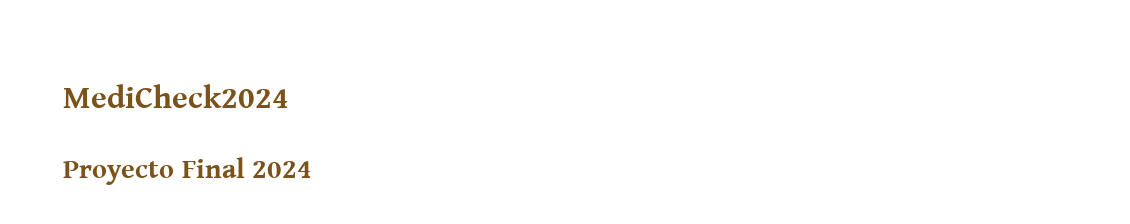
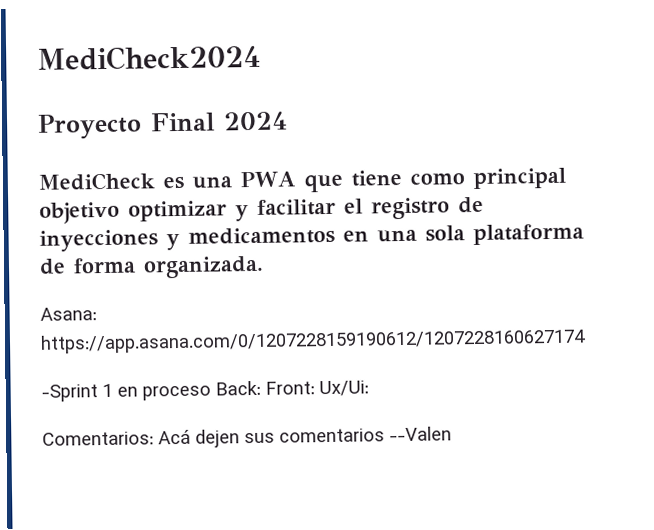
(313, 169) none -> [38,167,566,193] [39,196,484,224] [39,223,584,252] [39,255,264,279] [40,307,97,321] [40,328,586,354] [41,380,369,402] [42,426,452,448] // MediCheck es una PWA que tiene como principal objetivo optimizar y facilitar el registro de inyecciones y medicamentos en una sola plataforma de forma organizada. // Asana: https://app.asana.com/0/1207228159190612/1207228160627174 // -Sprint 1 en proceso Back: Front: Ux/Ui: // Comentarios: Acá dejen sus comentarios --Valen

